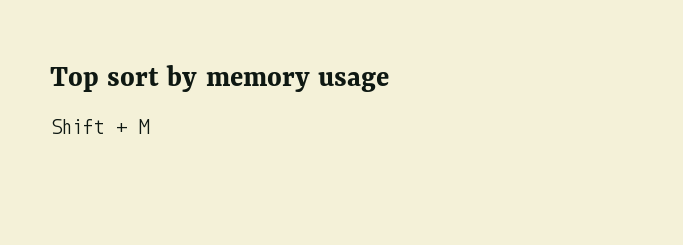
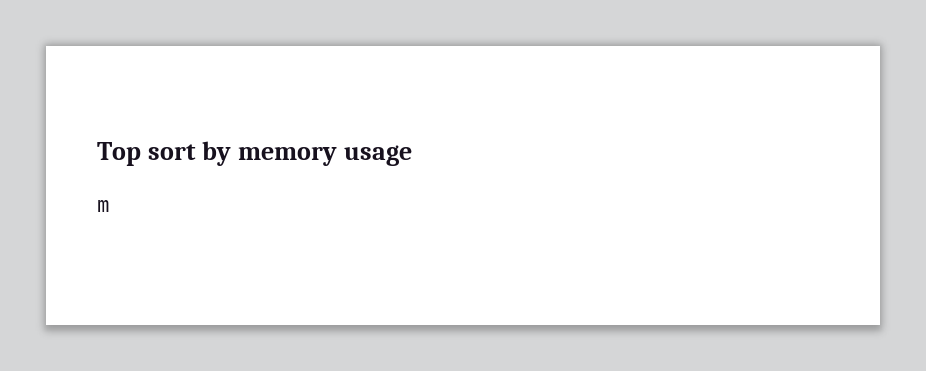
[50,119,150,134] Shift + M -> [97,200,110,212] m

